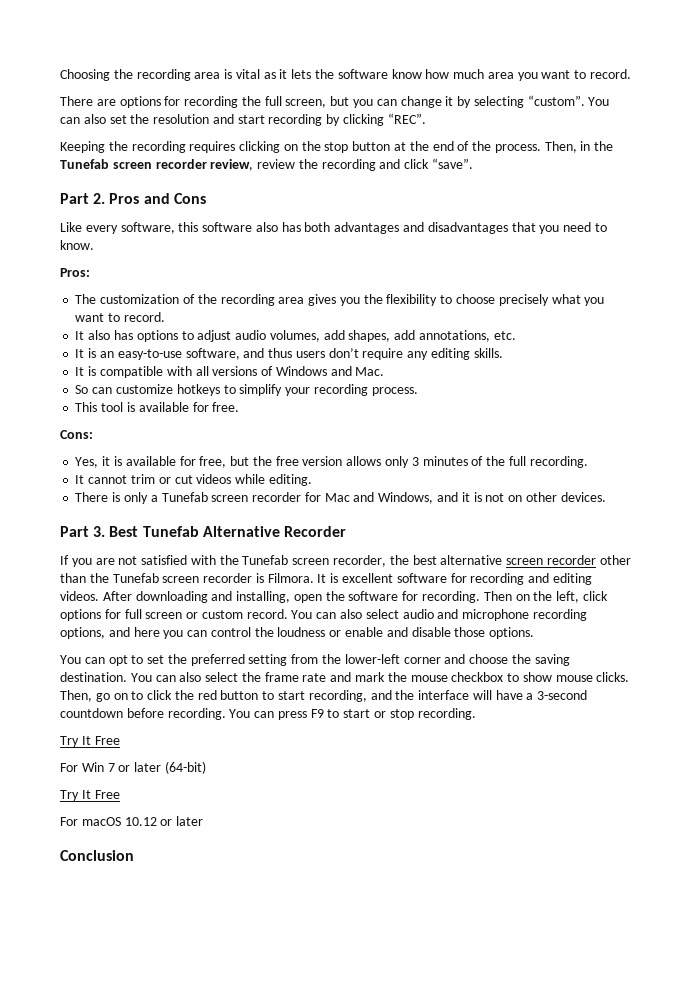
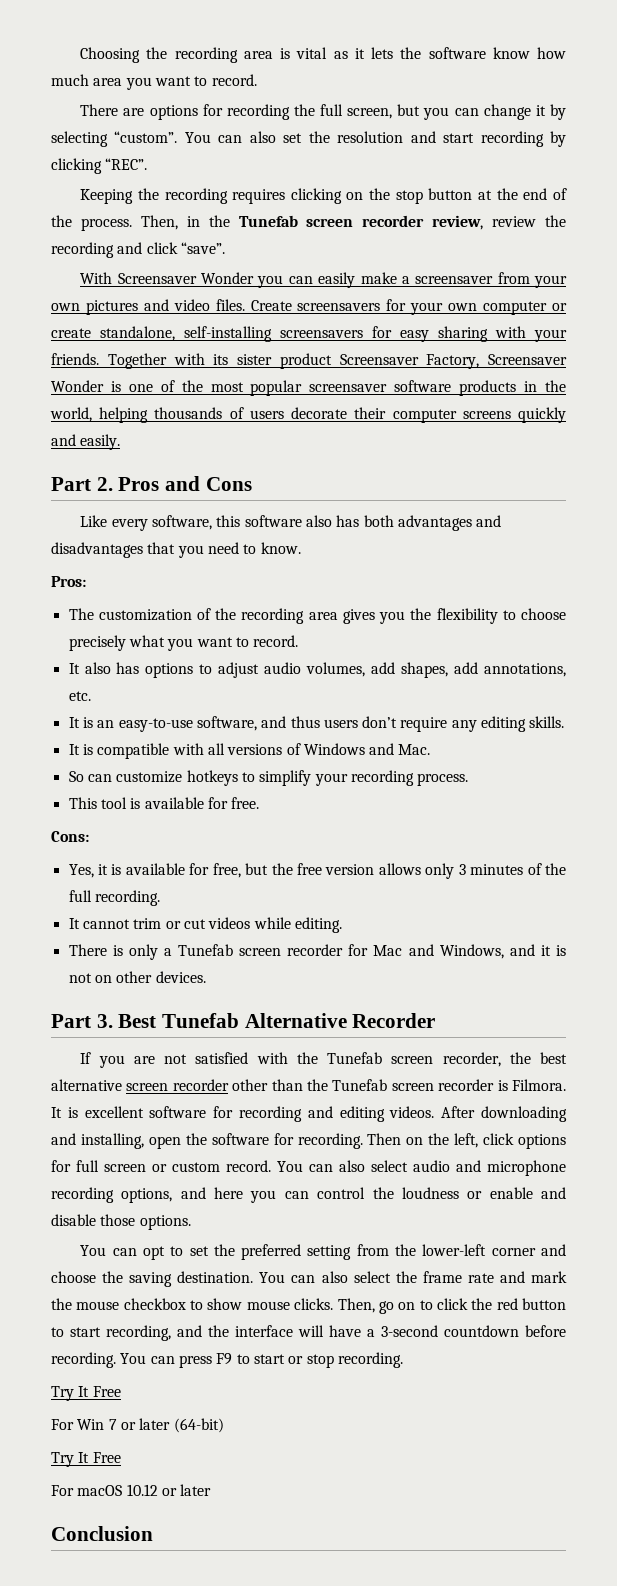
(474, 163) none -> [80,272,567,288] [51,299,568,315] [51,326,567,342] [51,353,567,369] [51,380,567,396] [50,407,566,423] [51,434,121,450] // With Screensaver Wonder you can easily make a screensaver from your own pictures and video files. Create screensavers for your own computer or create standalone, self-installing screensavers for easy sharing with your friends. Together with its sister product Screensaver Factory, Screensaver Wonder is one of the most popular screensaver software products in the world, helping thousands of users decorate their computer screens quickly and easily.

